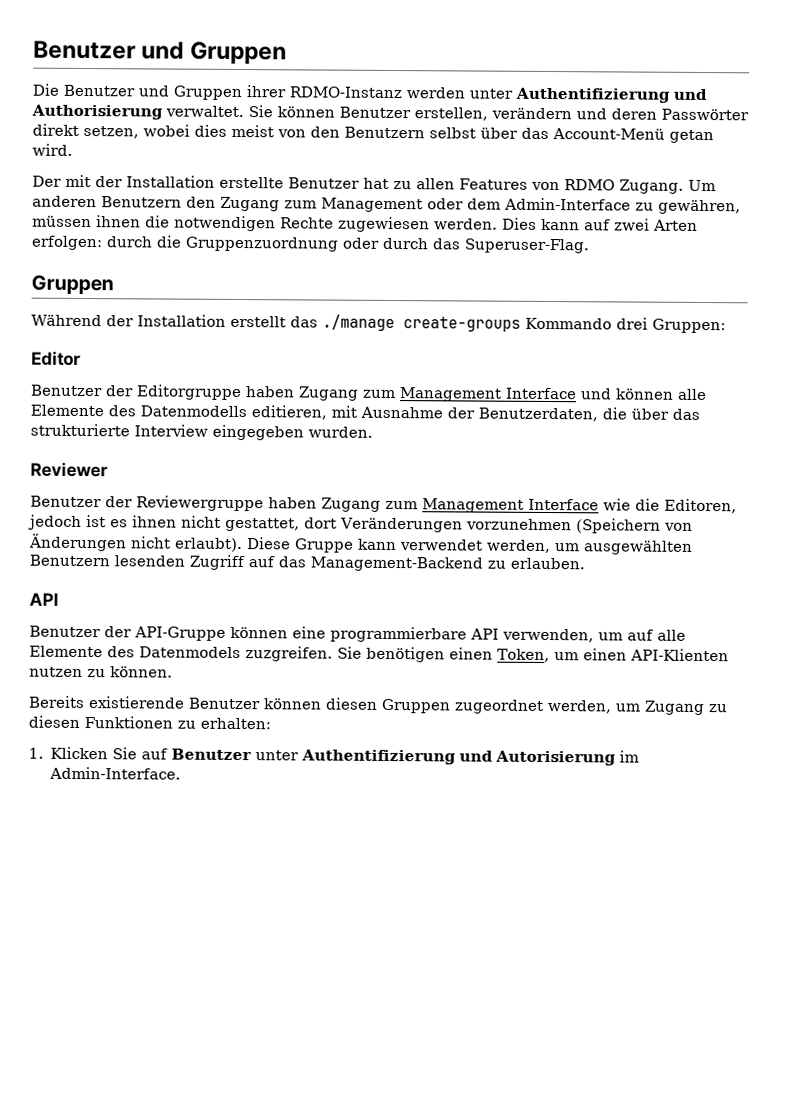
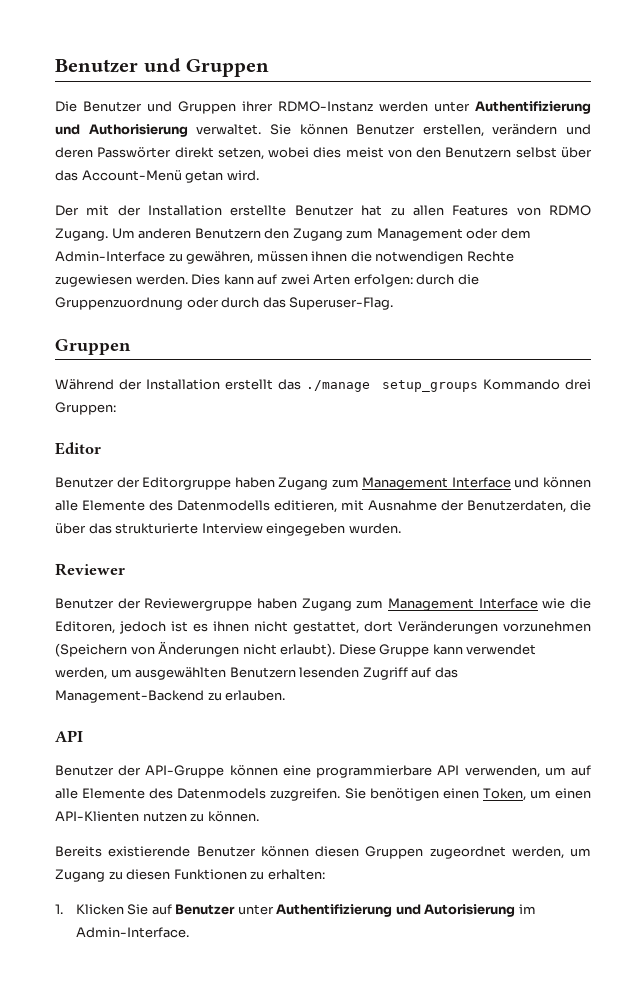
[402,316,521,332] create-groups -> [381,380,478,392] setup_groups

